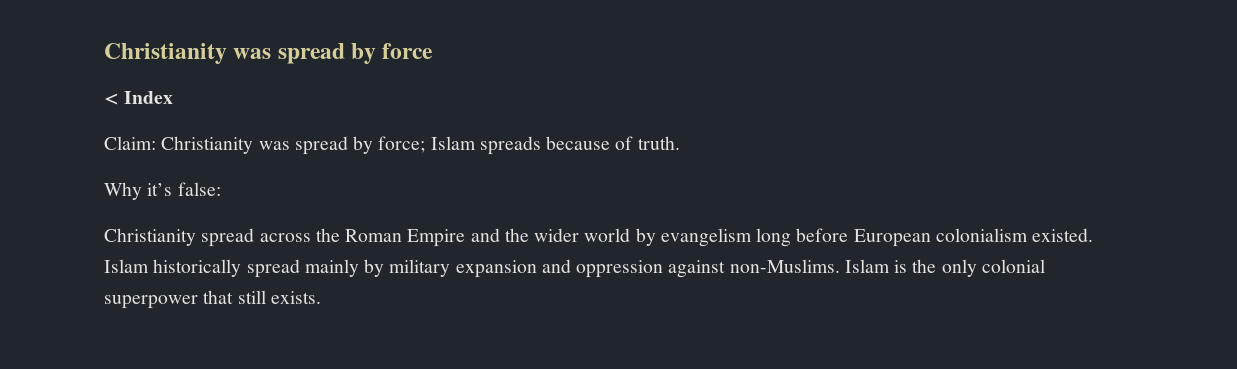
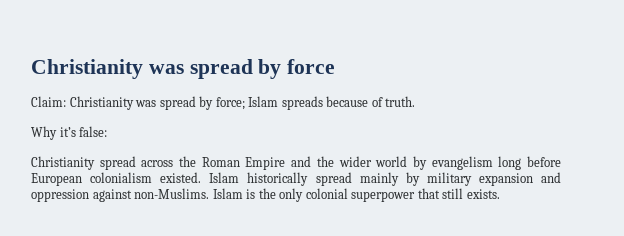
[104,91,174,105] // < Index -> (336, 66) none

